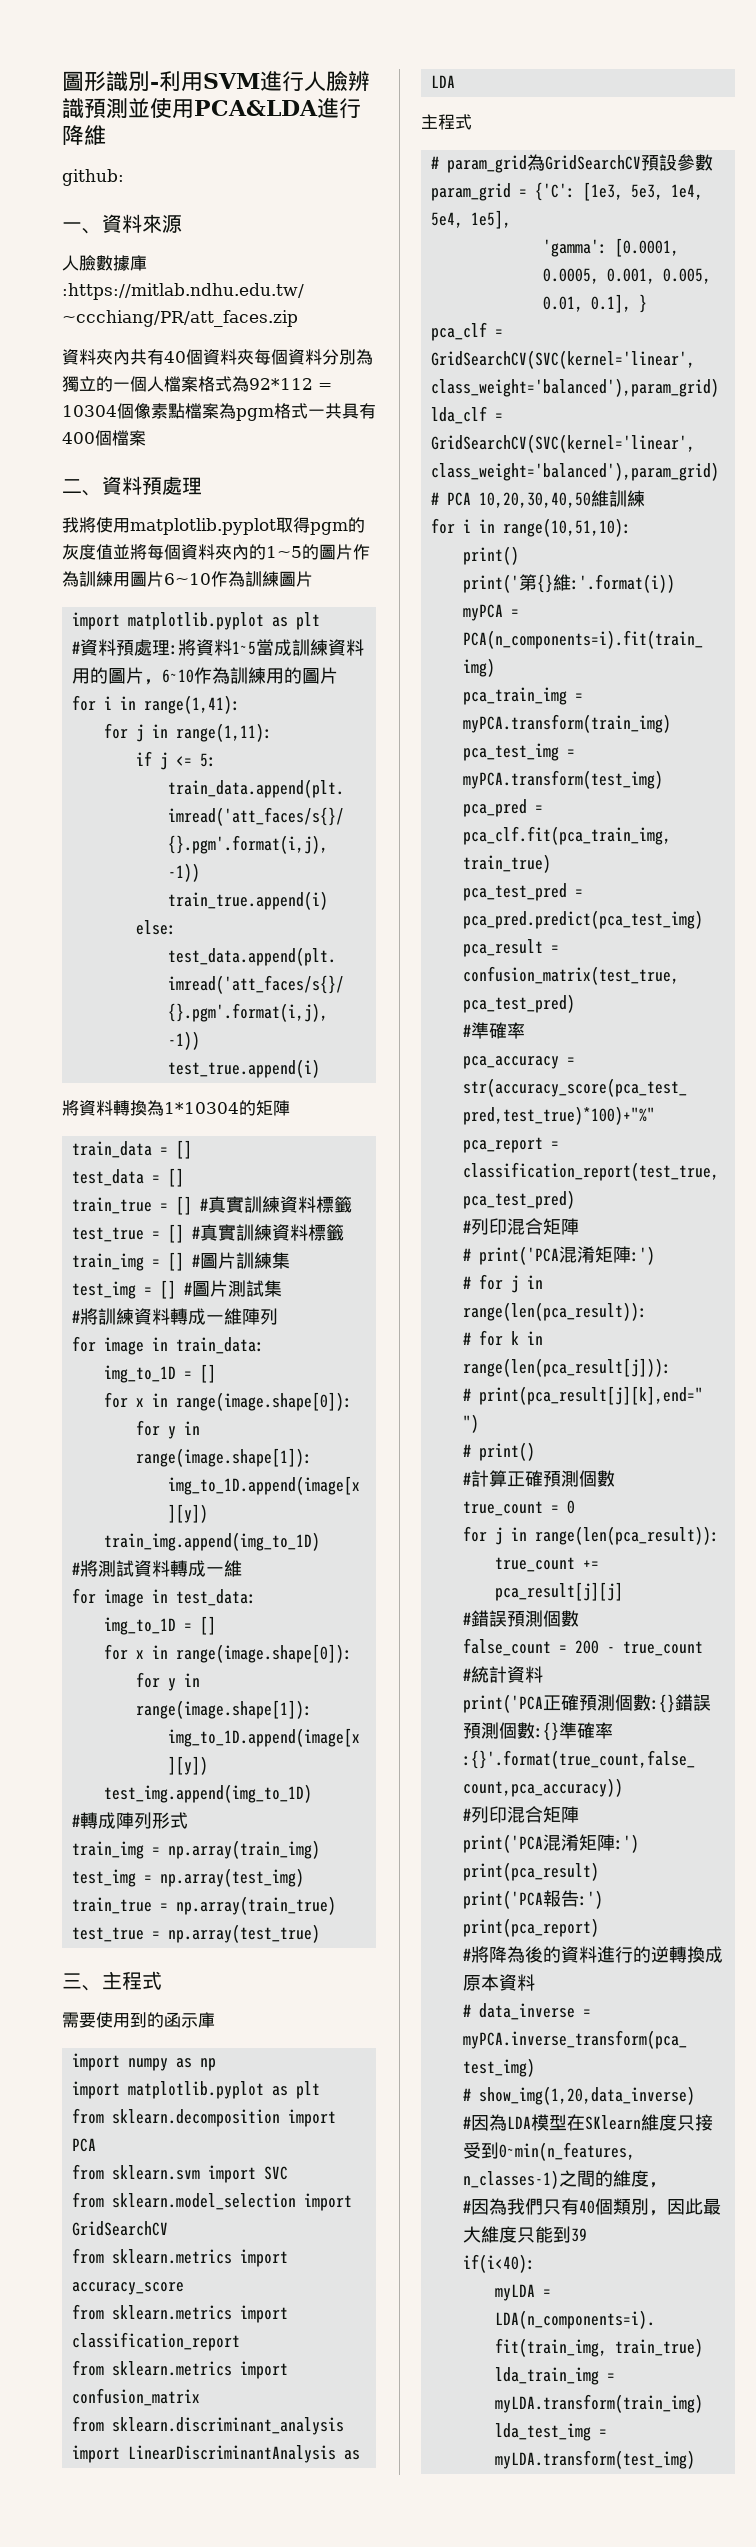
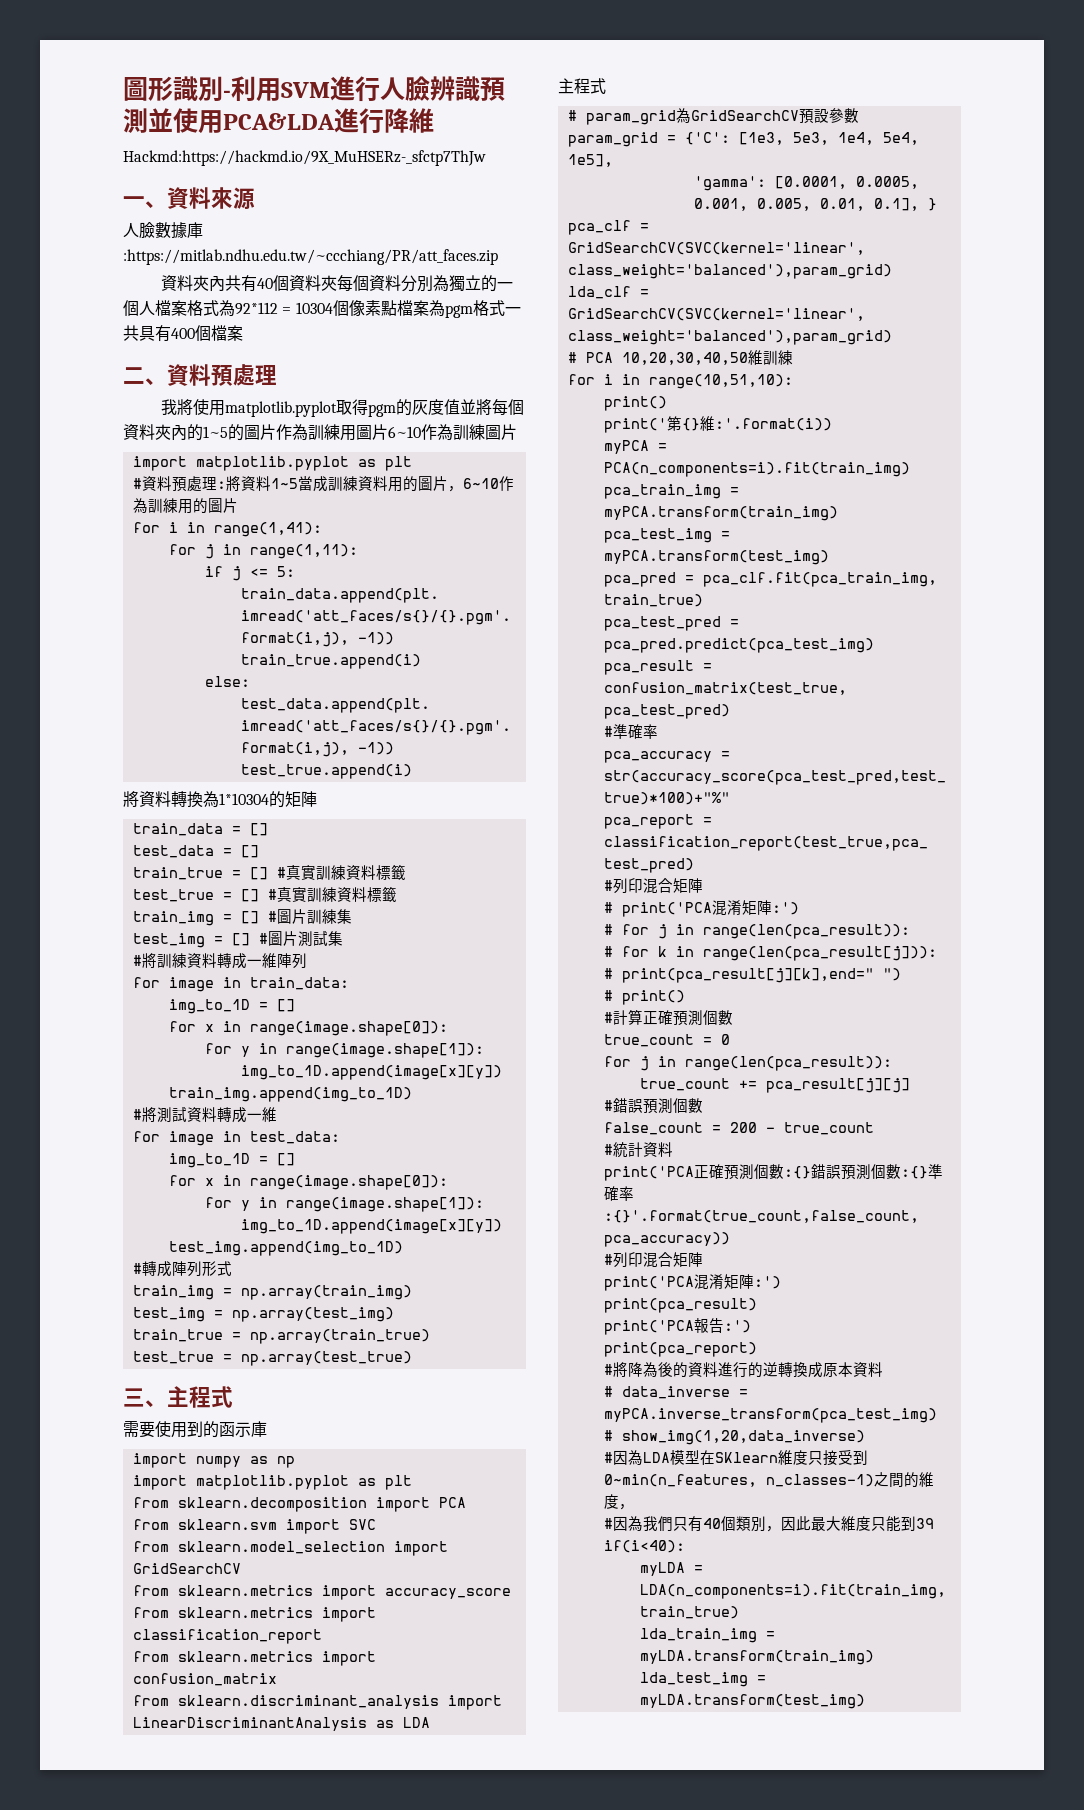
[62,169,124,186] github: -> [123,150,486,166] Hackmd:https://hackmd.io/9X_MuHSERz-_sfctp7ThJw

